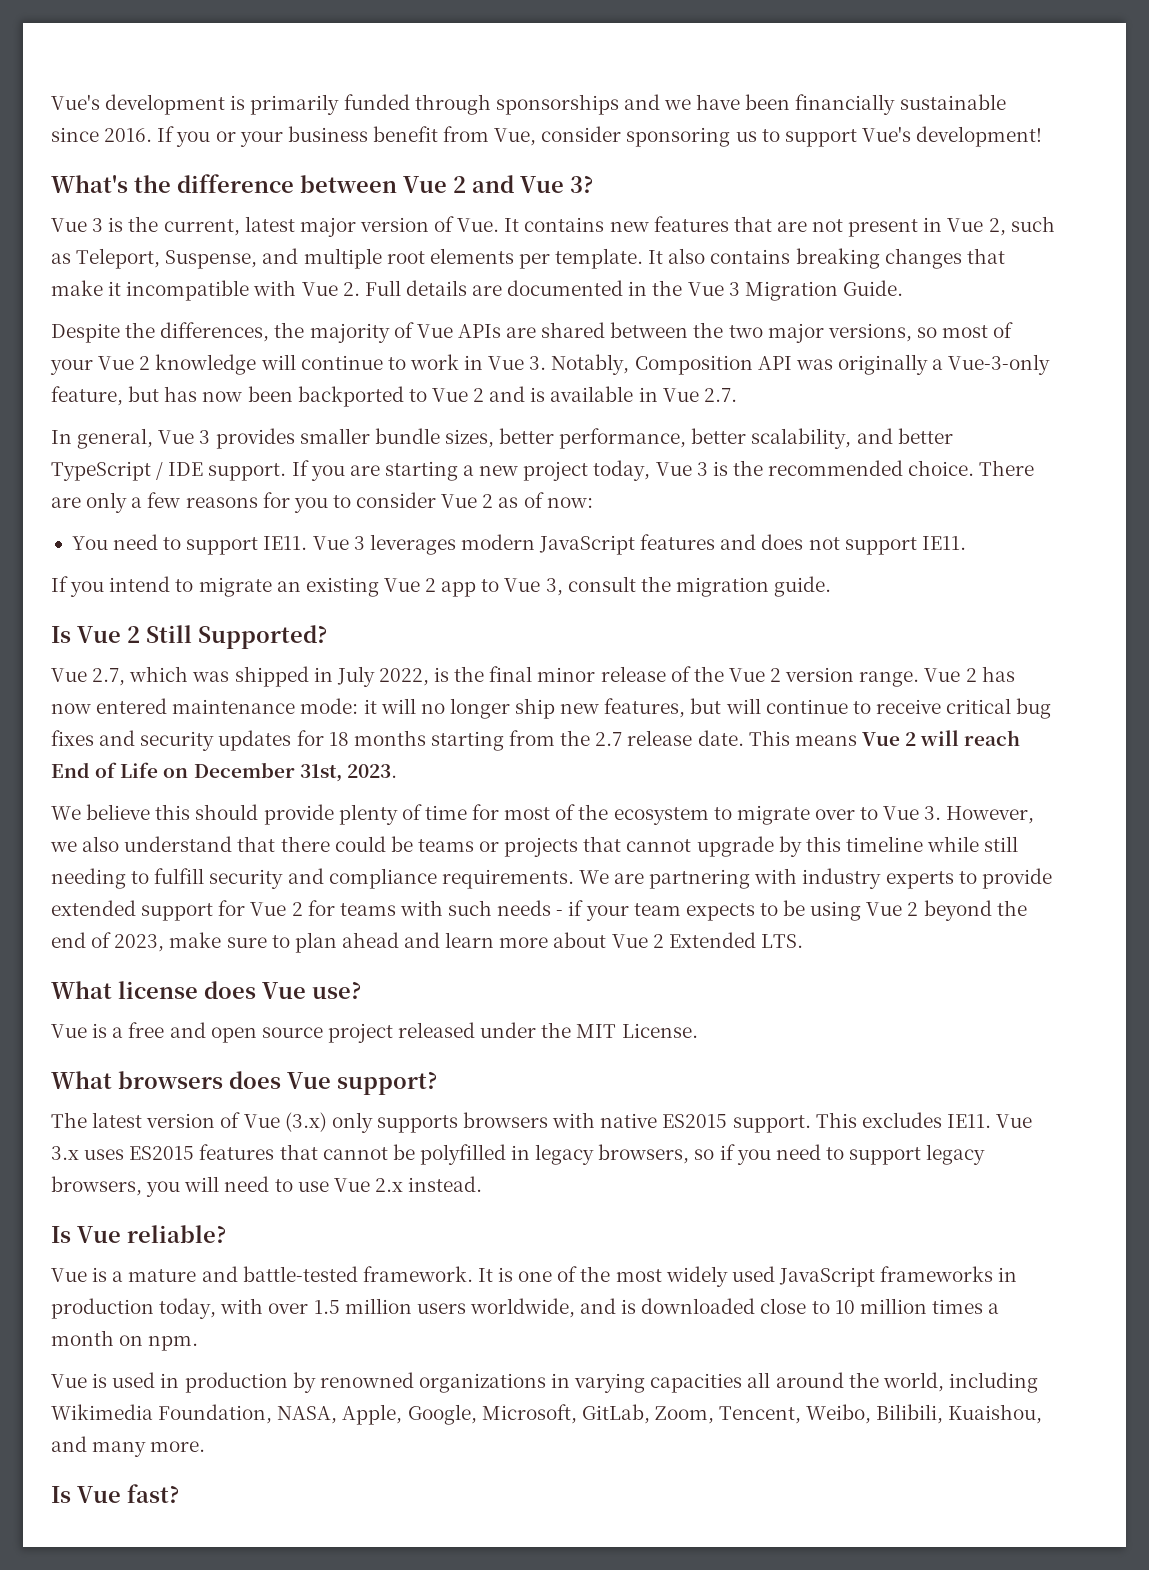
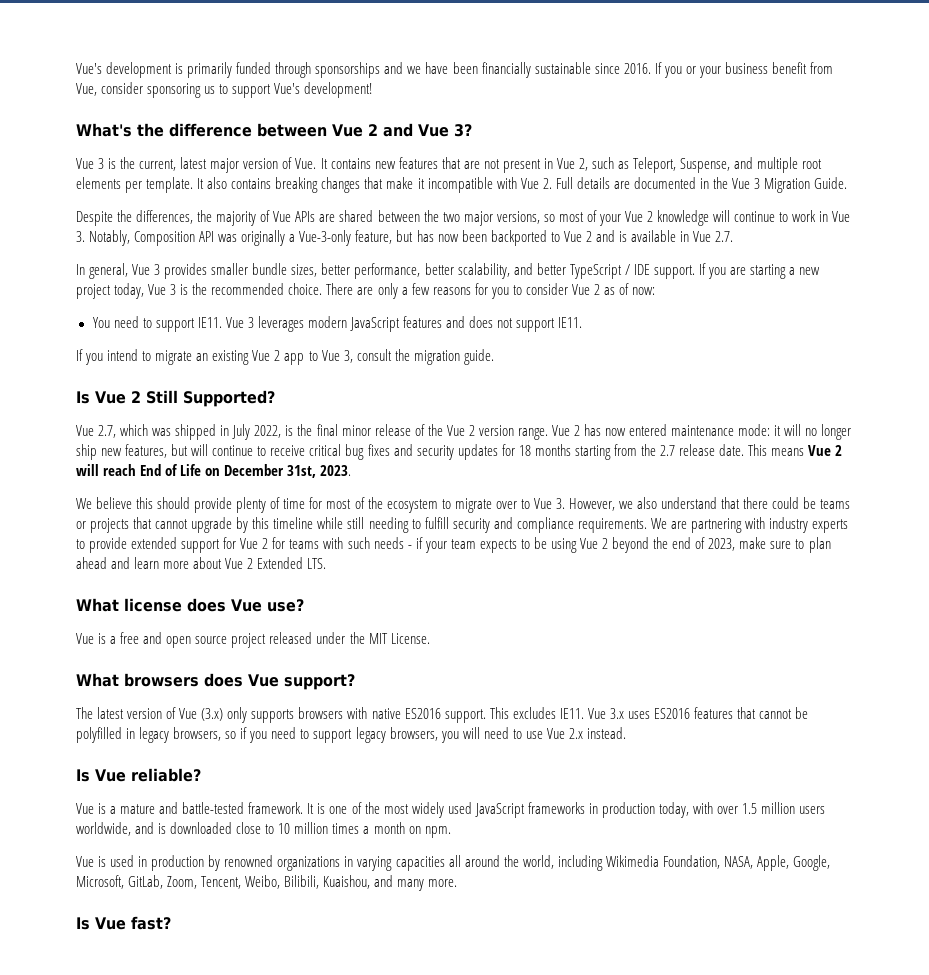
[662,1114,728,1128] ES2015 -> [404,708,441,719] ES2016
[129,1146,195,1160] ES2015 -> [653,708,690,719] ES2016

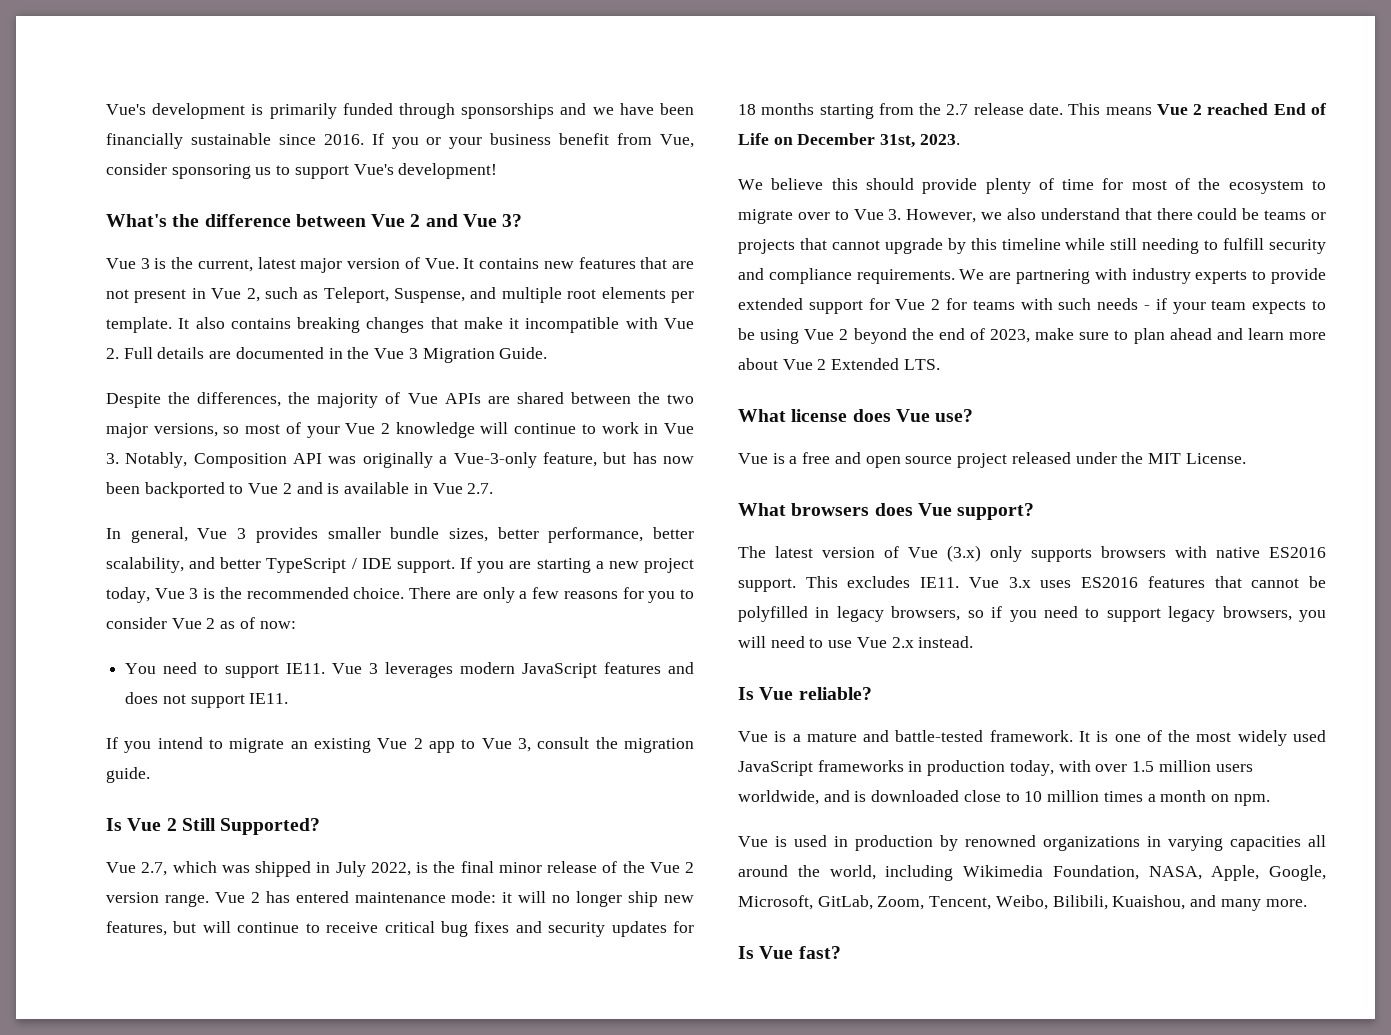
[605,428,627,436] now -> (290, 897) none
[76,464,137,476] will reach -> [1207,103,1269,115] reached

